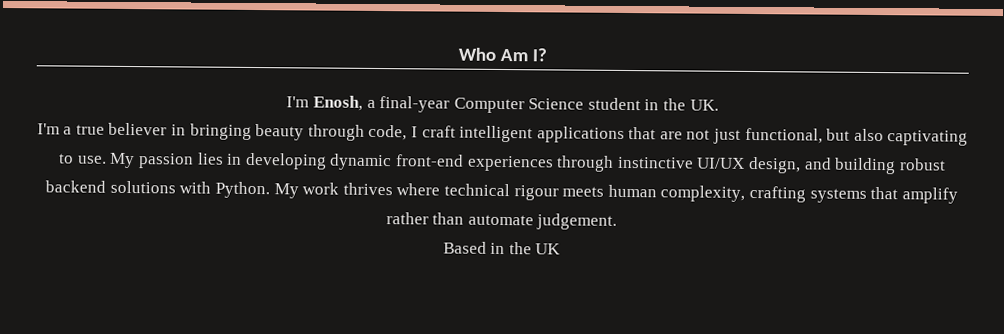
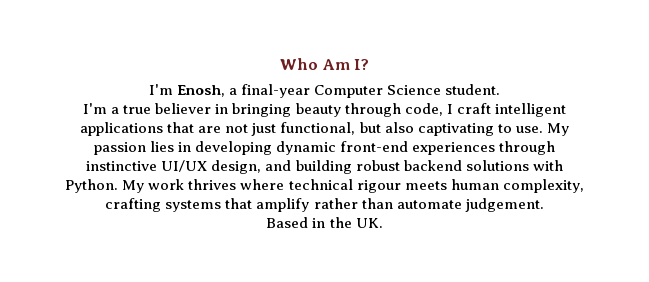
[587,97,719,111] student in the UK. -> [445,84,501,95] student.
[535,243,562,255] UK -> [355,218,383,228] UK.

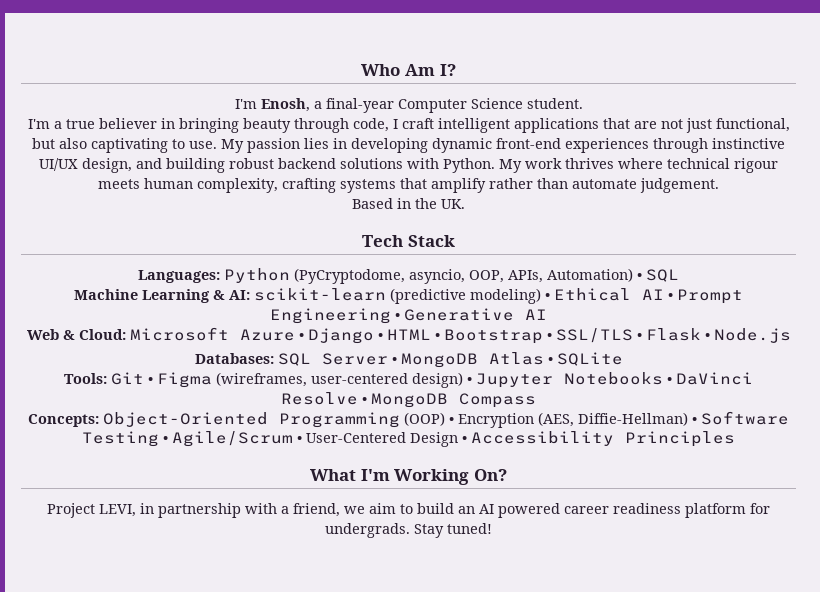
(383, 223) none -> [362,235,455,247] [138,268,679,284] [74,288,743,304] [270,308,547,324] [26,327,791,344] [194,352,623,368] [64,372,753,388] [281,392,536,408] [28,411,789,428] [82,431,735,447] [310,469,507,485] [47,503,770,518] [325,523,492,538] // Tech Stack // Languages: Python (PyCryptodome, asyncio, OOP, APIs, Automation) • SQL // Machine Learning & AI: scikit-learn (predictive modeling) • Ethical AI • Prompt Engineering • Generative AI // Web & Cloud: Microsoft Azure • Django • HTML • Bootstrap • SSL/TLS • Flask • Node.js // Databases: SQL Server • MongoDB Atlas • SQLite // Tools: Git • Figma (wireframes, user-centered design) • Jupyter Notebooks • DaVinci Resolve • MongoDB Compass // Concepts: Object-Oriented Programming (OOP) • Encryption (AES, Diffie-Hellman) • Software Testing • Agile/Scrum • User-Centered Design • Accessibility Principles // What I'm Working On? // Project LEVI, in partnership with a friend, we aim to build an AI powered career readiness platform for undergrads. Stay tuned!

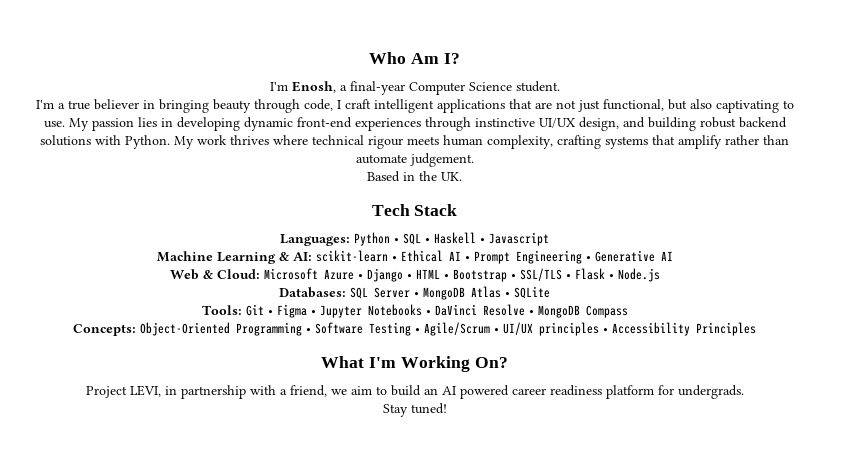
[294,268,679,284] (PyCryptodome, asyncio, OOP, APIs, Automation) • SQL -> [394,232,549,246] • SQL • Haskell • Javascript
[390,288,541,304] (predictive modeling) -> (388, 256) none
[216,372,463,388] (wireframes, user-centered design) -> (307, 311) none
[404,412,688,428] (OOP) • Encryption (AES, Diffie-Hellman) -> (302, 329) none
[306,432,458,447] User-Centered Design -> [503,322,599,336] UI/UX principles
(410, 530) none -> (744, 392) //

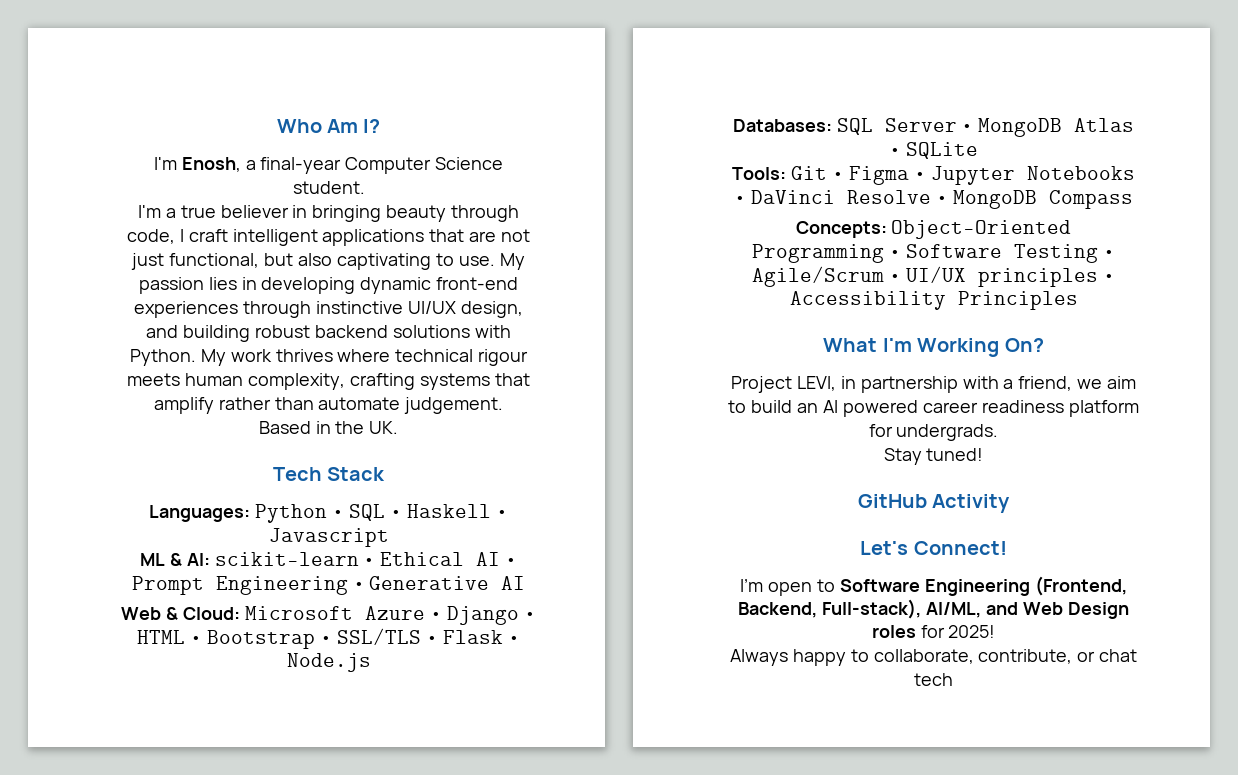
[156,251,276,264] Machine Learning -> [139,553,165,566] ML
(447, 408) none -> [857,494,1011,513] [860,541,1007,555] [740,576,1127,596] [738,599,1129,619] [871,625,996,638] [729,649,1138,666] [914,673,953,686] // GitHub Activity // Let's Connect! // I’m open to Software Engineering (Frontend, Backend, Full-stack), AI/ML, and Web Design roles for 2025! // Always happy to collaborate, contribute, or chat tech

